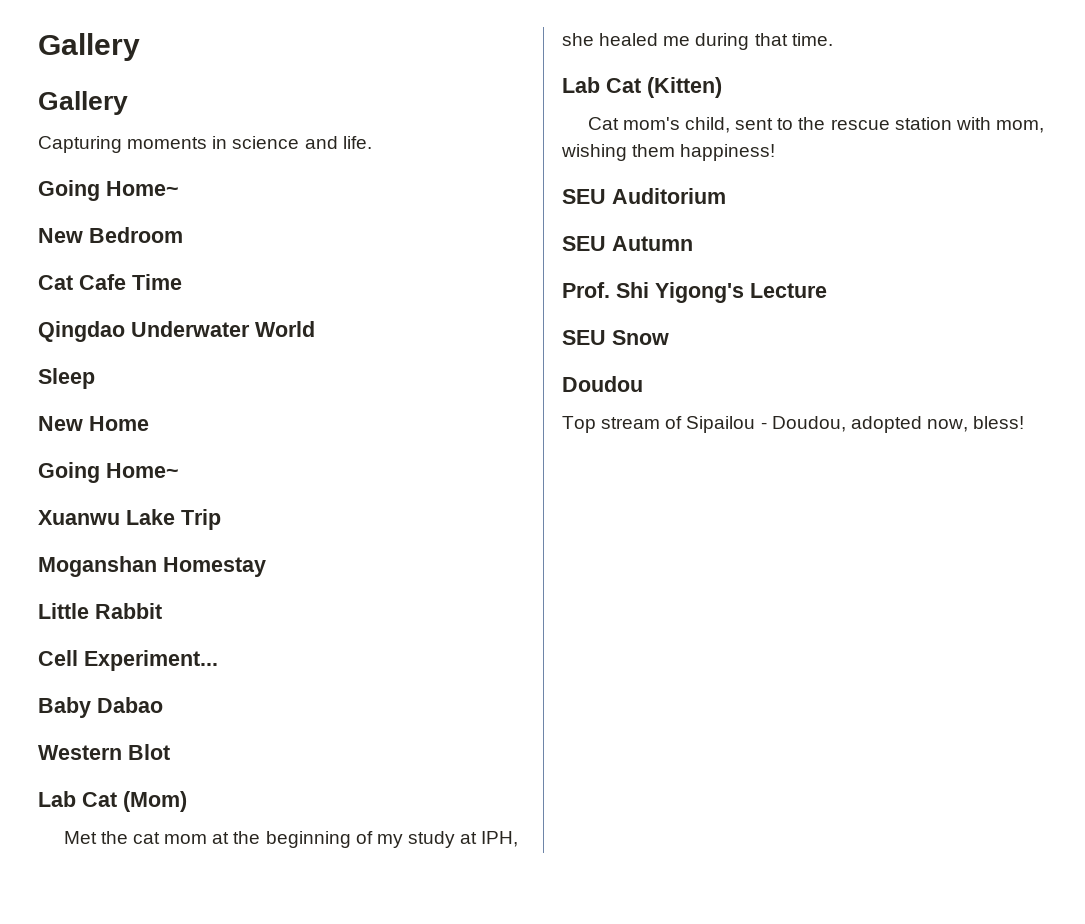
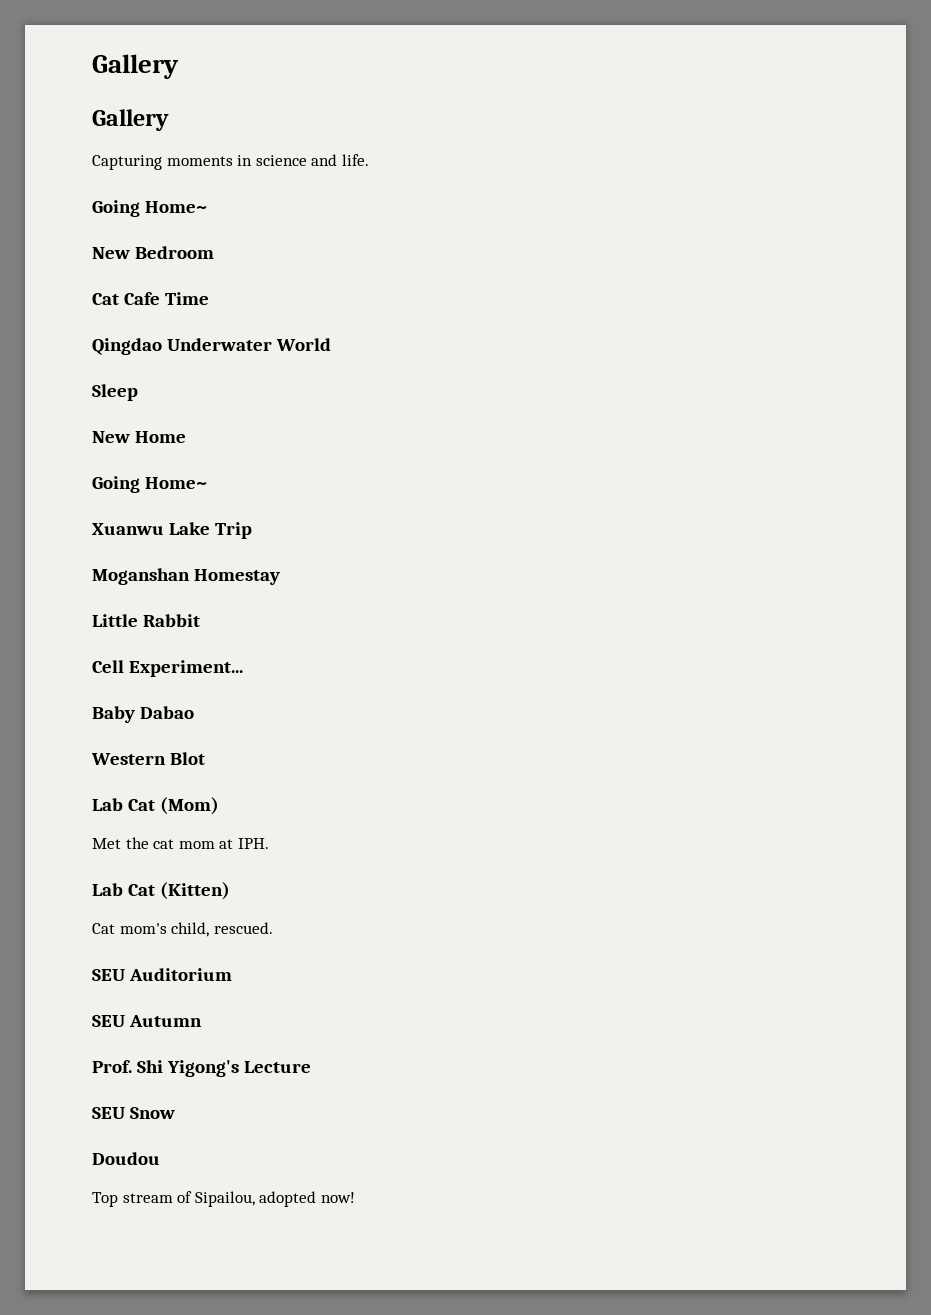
[233,831,519,848] [562,33,833,50] the beginning of my study at IPH, she healed me during that time. -> [237,838,269,849] IPH.
[735,117,1044,133] [561,144,776,161] sent to the rescue station with mom, wishing them happiness! -> [213,922,273,934] rescued.
[686,416,1025,433] Sipailou - Doudou, adopted now, bless! -> [194,1191,355,1207] Sipailou, adopted now!

